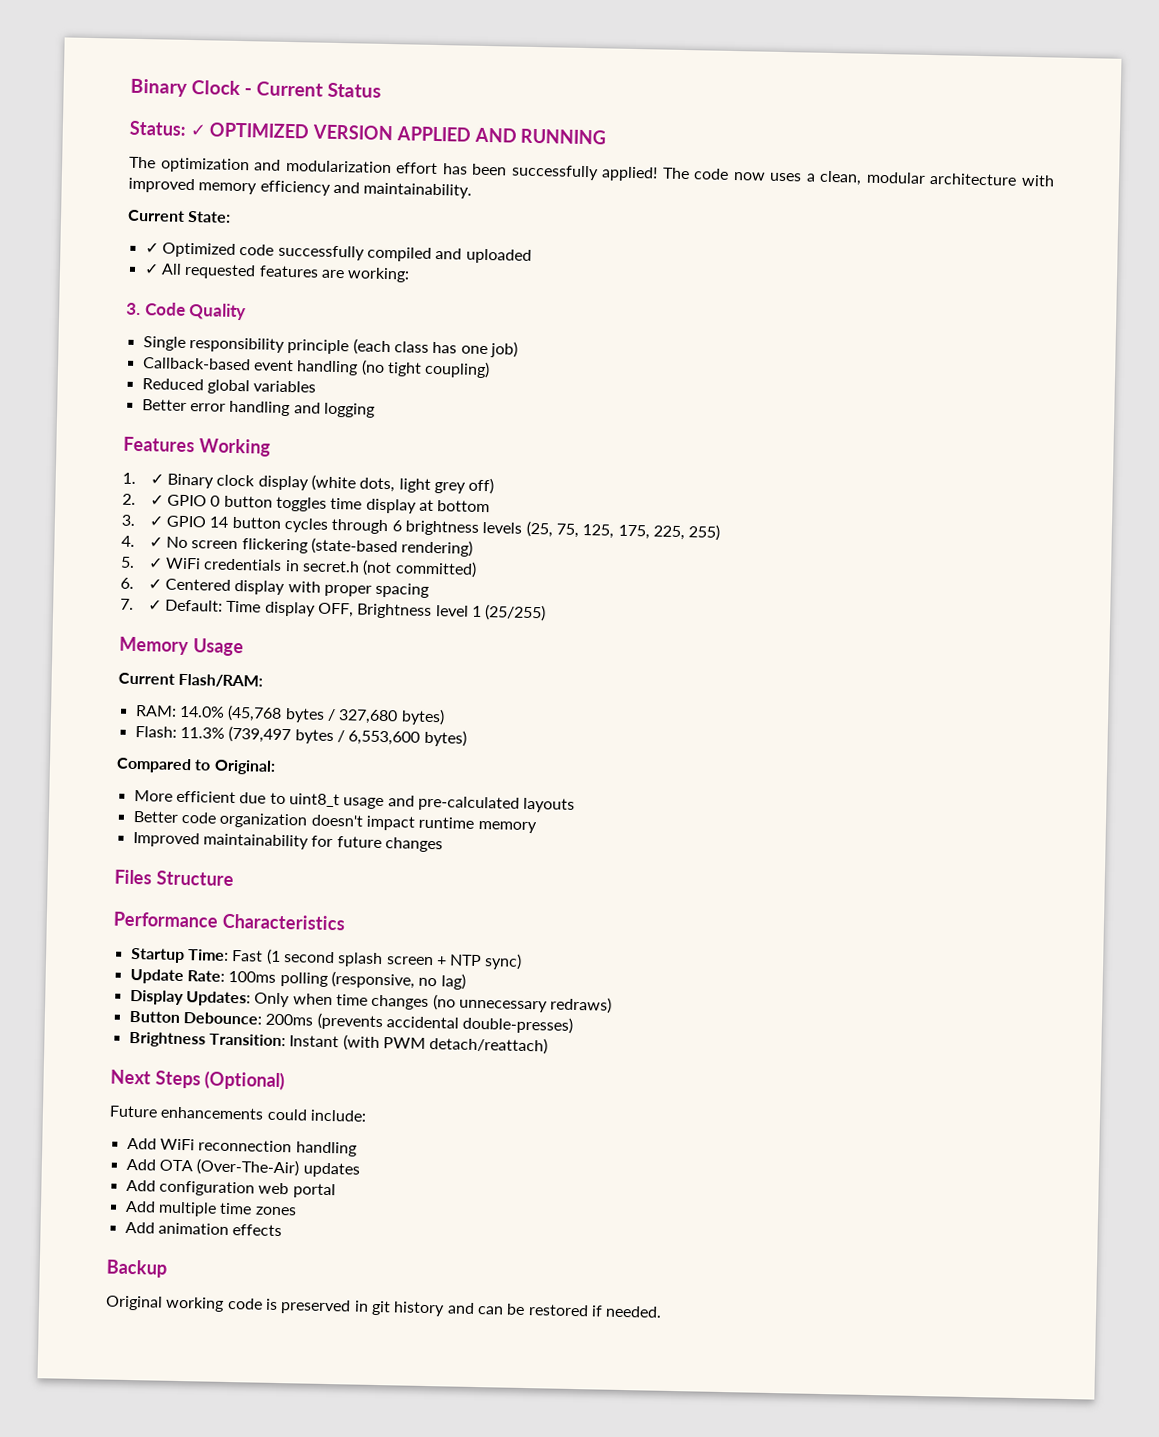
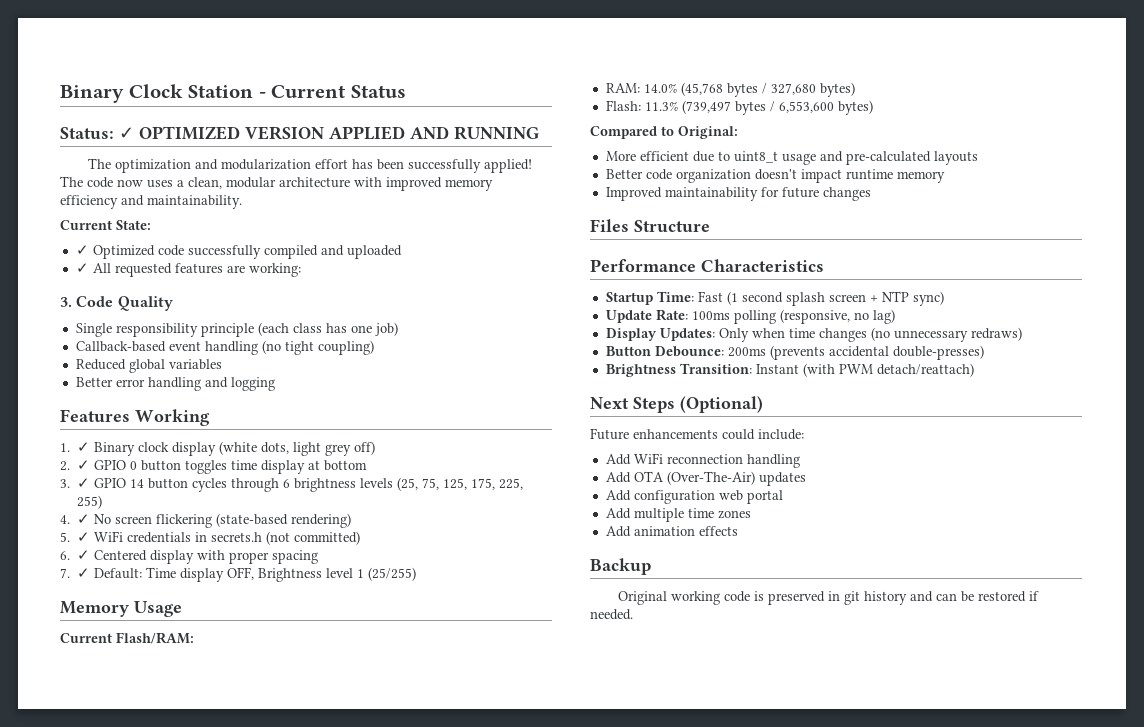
(241, 88) none -> [188,85,254,98] Station
[302,560,361,573] secret.h -> [211,532,263,542] secrets.h

